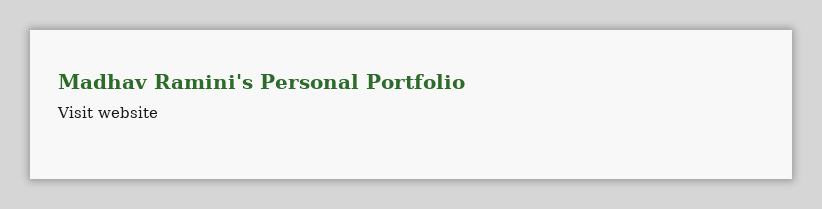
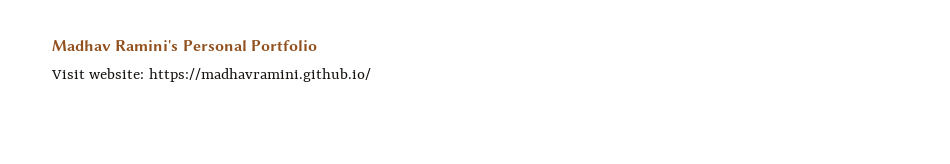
[98,106,158,118] website -> [89,68,371,82] website: https://madhavramini.github.io/

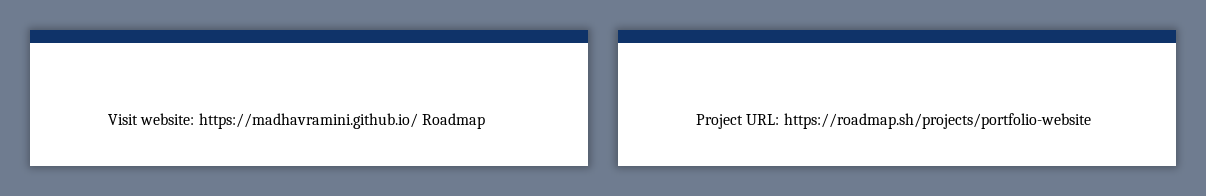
[52,40,317,51] [51,68,371,82] Madhav Ramini's Personal Portfolio // Visit website: https://madhavramini.github.io/ -> [108,113,1091,129] Visit website: https://madhavramini.github.io/ Roadmap Project URL: https://roadmap.sh/projects/portfolio-website

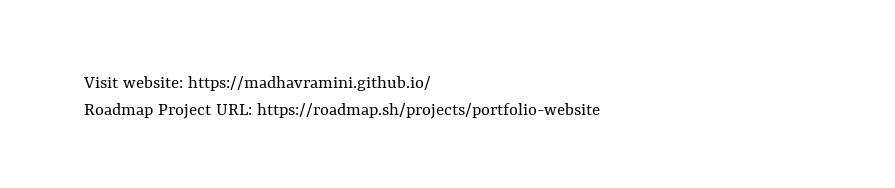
(418, 121) none -> (431, 83) //

